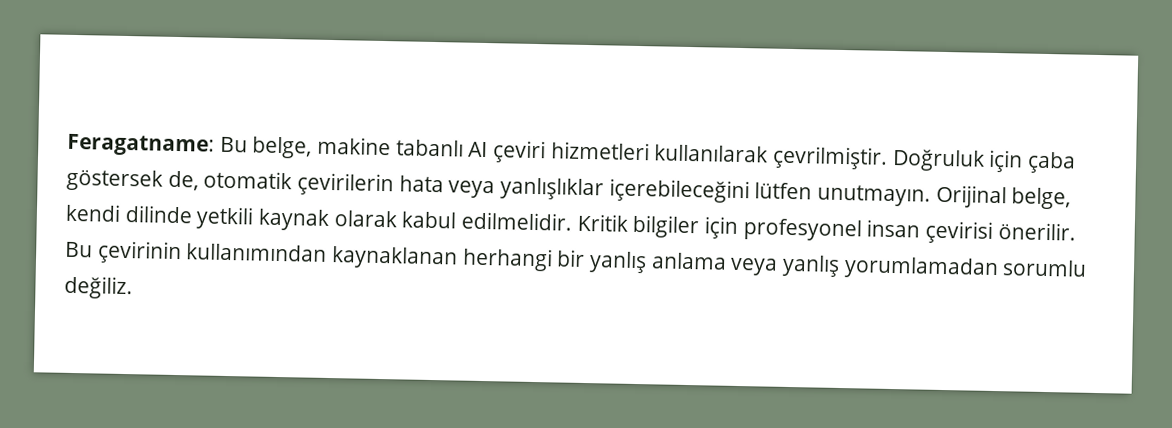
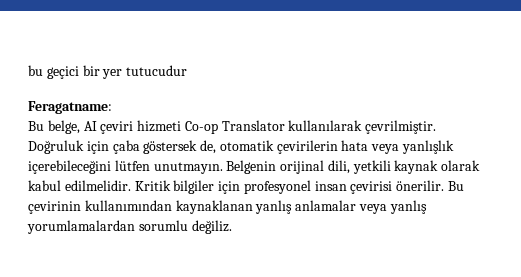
(67, 145) none -> [28,65,188,79] bu geçici bir yer tutucudur //
(215, 145) none -> (112, 107) //
[317,136,650,164] makine tabanlı AI çeviri hizmetleri -> [83,120,285,134] AI çeviri hizmeti Co-op Translator
[500,177,605,201] yanlışlıklar -> [402,140,455,154] yanlışlık
[935,184,1072,210] [65,203,193,224] Orijinal belge, kendi dilinde -> [226,160,350,174] Belgenin orijinal dili,
[461,247,727,274] herhangi bir yanlış anlama -> [255,200,357,214] yanlış anlamalar
[843,256,999,281] yorumlamadan -> [27,220,135,234] yorumlamalardan

